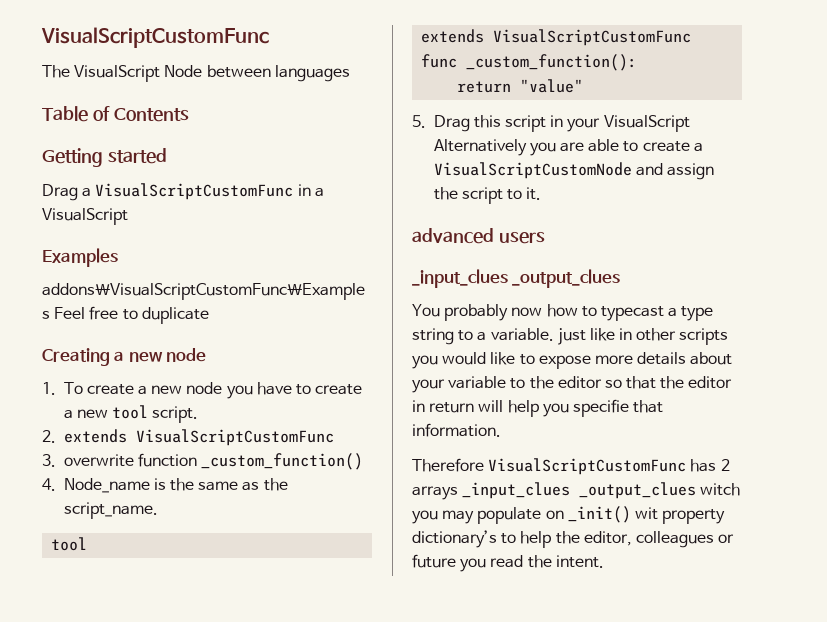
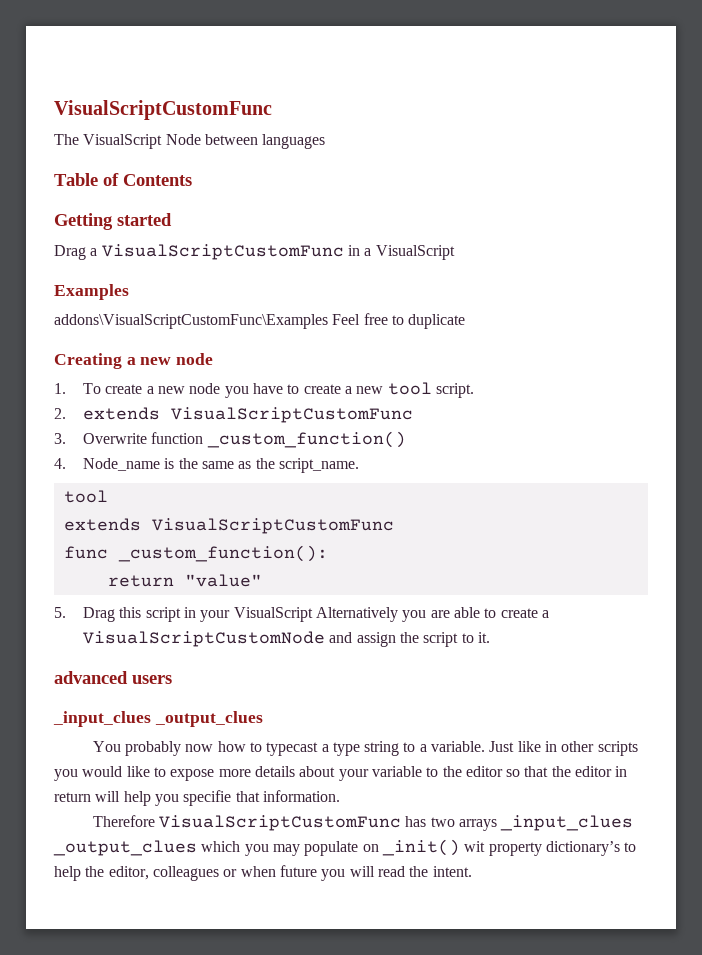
[63,454,134,467] overwrite -> [83,433,148,444] Overwrite
[557,328,586,345] just -> [489,741,515,752] Just
[720,459,730,471] 2 -> [430,817,455,827] two
[700,483,741,496] witch -> [201,841,241,852] which
(735, 538) none -> [240,866,276,877] when
(487, 565) none -> [349,866,375,877] will

